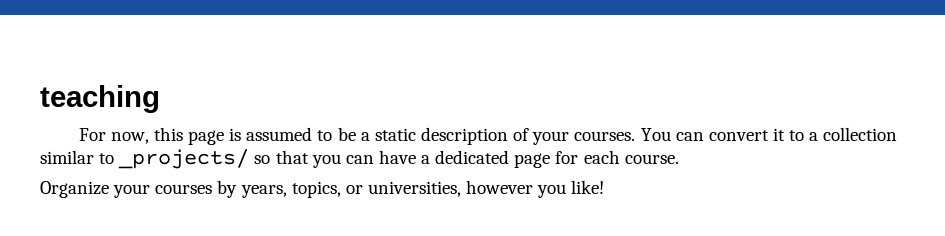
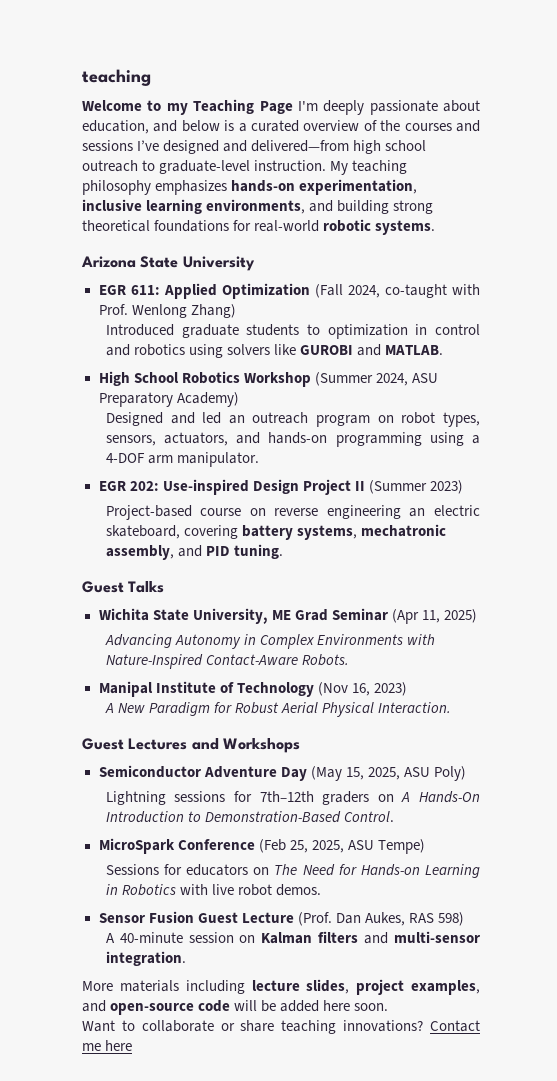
[78,127,898,145] [40,149,679,169] [40,180,605,198] For now, this page is assumed to be a static description of your courses. You can convert it to a collection similar to _projects/ so that you can have a dedicated page for each course. // Organize your courses by years, topics, or universities, however you like! -> [82,99,480,115] [82,120,480,134] [82,140,427,154] [82,160,408,175] [82,179,418,195] [82,199,434,214] [82,219,436,235] [81,256,255,271] [98,283,480,299] [98,304,236,318] [105,324,481,339] [105,344,444,358] [98,371,438,387] [98,392,239,407] [105,412,481,427] [105,432,481,447] [105,452,259,467] [98,479,463,495] [105,505,480,520] [105,524,447,540] [105,544,283,560] [82,581,165,593] [98,608,477,624] [104,634,436,649] [105,654,349,669] [98,681,407,697] [104,702,452,717] [82,738,300,753] [98,765,466,781] [105,791,481,805] [105,811,394,823] [98,838,425,854] [105,864,481,878] [105,884,322,896] [98,911,464,926] [105,931,481,944] [105,951,186,966] [82,979,480,995] [82,1000,389,1015] [82,1020,481,1034] [82,1040,133,1051] Welcome to my Teaching Page I'm deeply passionate about education, and below is a curated overview of the courses and sessions I’ve designed and delivered—from high school outreach to graduate-level instruction. My teaching philosophy emphasizes hands-on experimentation, inclusive learning environments, and building strong theoretical foundations for real-world robotic systems. // Arizona State University // EGR 611: Applied Optimization (Fall 2024, co-taught with Prof. Wenlong Zhang) // Introduced graduate students to optimization in control and robotics using solvers like GUROBI and MATLAB. // High School Robotics Workshop (Summer 2024, ASU Preparatory Academy) // Designed and led an outreach program on robot types, sensors, actuators, and hands-on programming using a 4-DOF arm manipulator. // EGR 202: Use-inspired Design Project II (Summer 2023) // Project-based course on reverse engineering an electric skateboard, covering battery systems, mechatronic assembly, and PID tuning. // Guest Talks // Wichita State University, ME Grad Seminar (Apr 11, 2025) // Advancing Autonomy in Complex Environments with Nature-Inspired Contact-Aware Robots. // Manipal Institute of Technology (Nov 16, 2023) // A New Paradigm for Robust Aerial Physical Interaction. // Guest Lectures and Workshops // Semiconductor Adventure Day (May 15, 2025, ASU Poly) // Lightning sessions for 7th–12th graders on A Hands-On Introduction to Demonstration-Based Control. // MicroSpark Conference (Feb 25, 2025, ASU Tempe) // Sessions for educators on The Need for Hands-on Learning in Robotics with live robot demos. // Sensor Fusion Guest Lecture (Prof. Dan Aukes, RAS 598) // A 40-minute session on Kalman filters and multi-sensor integration. // More materials including lecture slides, project examples, and open-source code will be added here soon. // Want to collaborate or share teaching innovations? Contact me here

